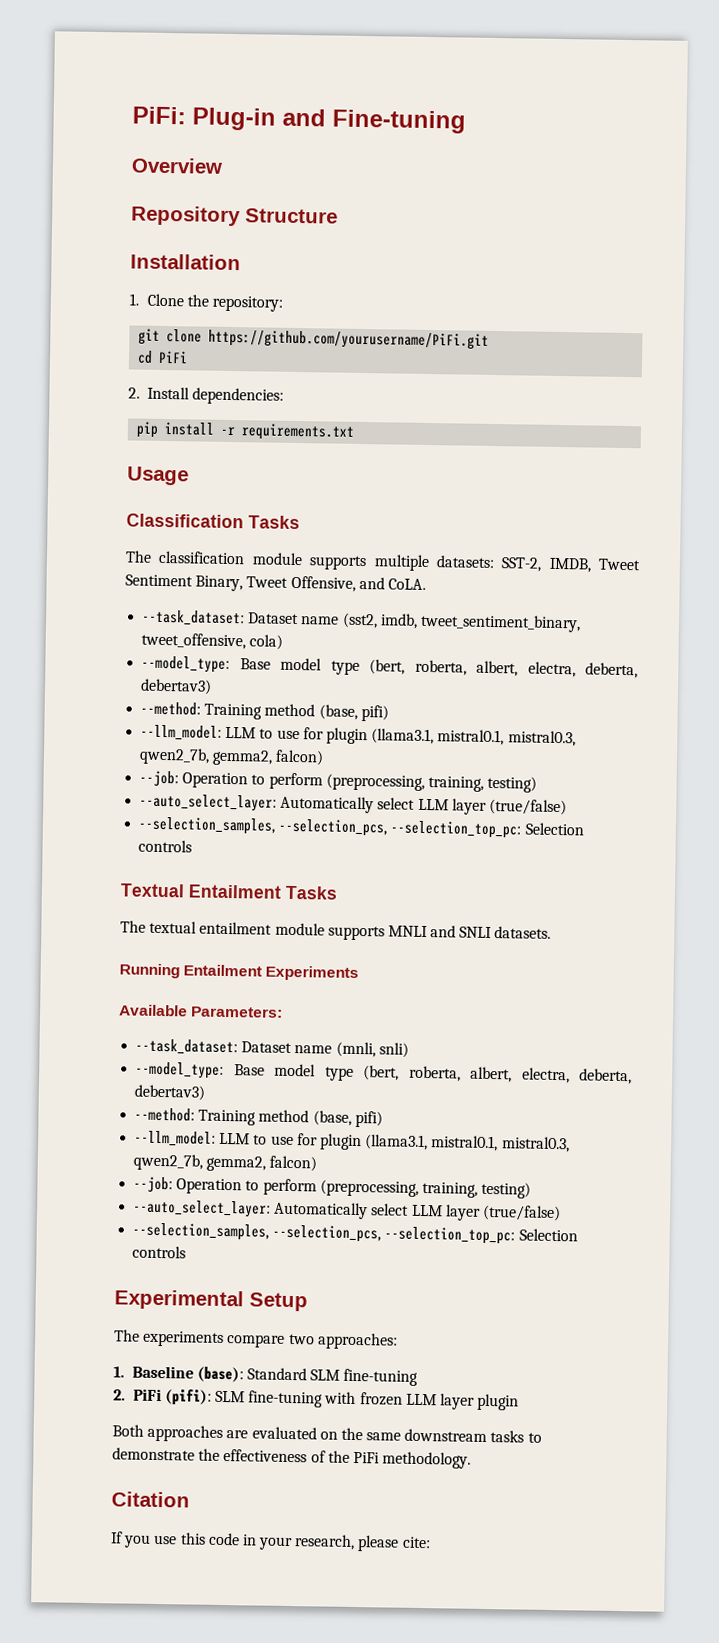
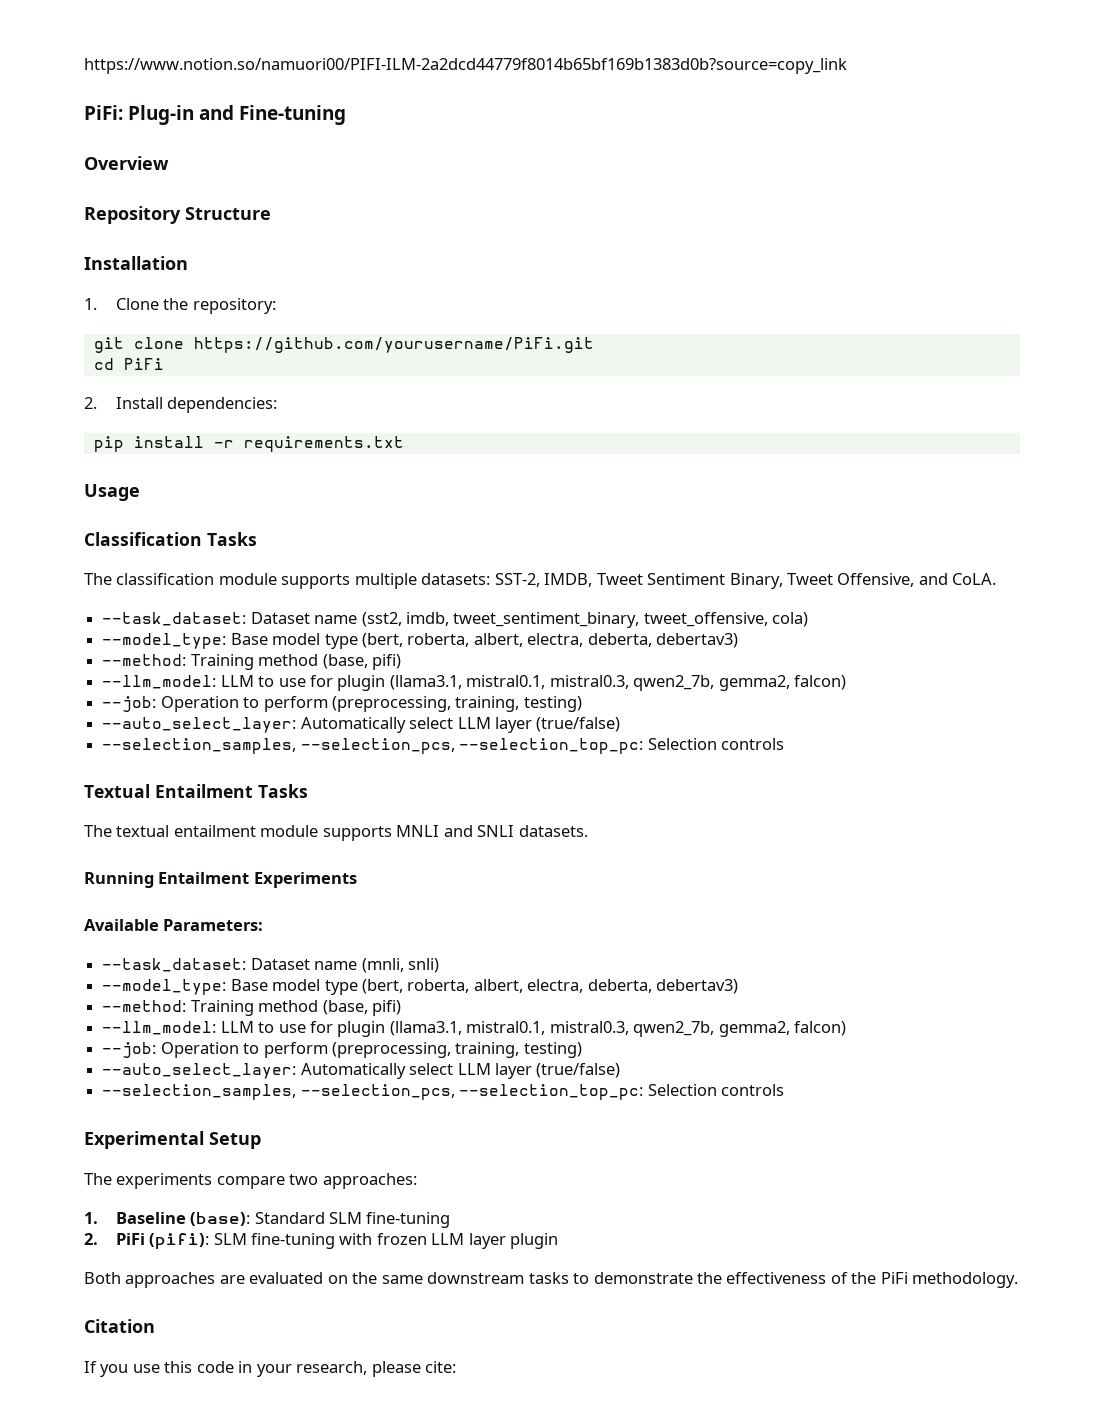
(132, 115) none -> [84,58,847,74] https://www.notion.so/namuori00/PIFI-ILM-2a2dcd44779f8014b65bf169b1383d0b?source=copy_link //

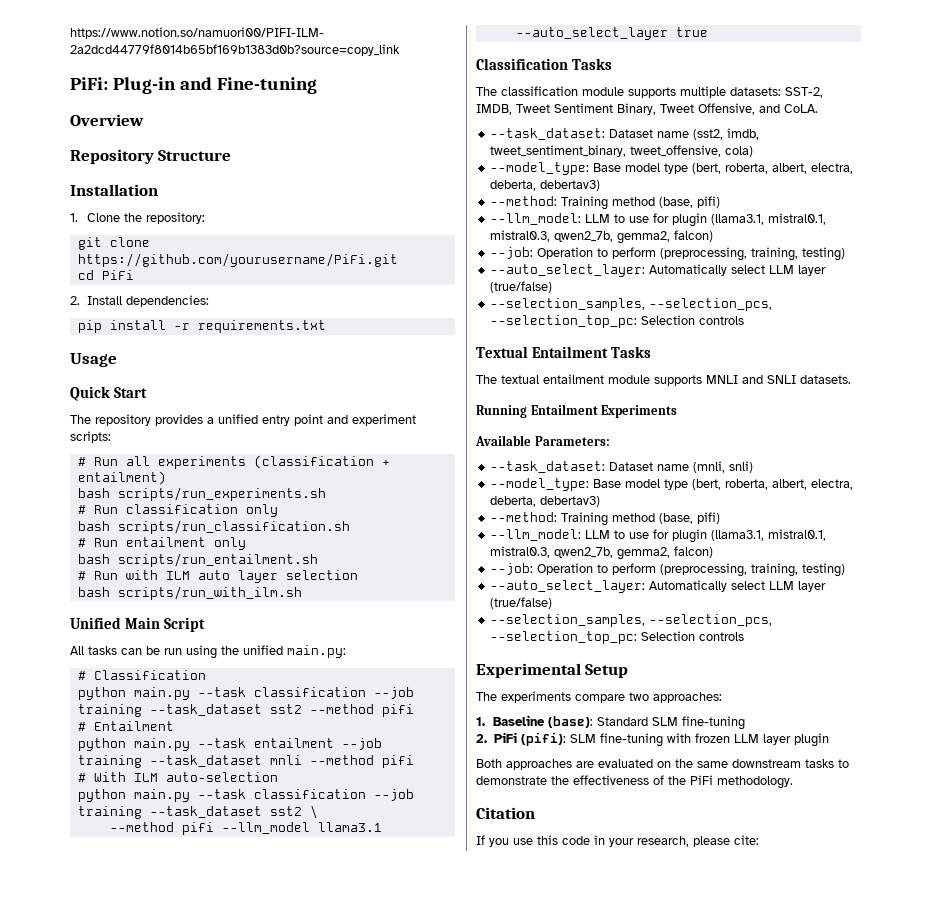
(140, 492) none -> [70,386,147,401] [70,414,416,426] [70,431,111,443] [77,455,390,469] [77,471,166,485] [77,487,326,501] [77,504,278,517] [77,520,350,534] [77,537,246,550] [77,553,318,567] [77,570,358,583] [77,586,302,600] [70,617,205,632] [70,645,346,659] [77,670,206,680] [77,687,414,700] [77,704,414,717] [77,721,174,731] [77,738,382,751] [77,755,414,768] [77,772,278,782] [77,789,414,802] [77,805,318,819] [109,822,382,835] [515,27,708,40] // Quick Start // The repository provides a unified entry point and experiment scripts: // # Run all experiments (classification + entailment) // bash scripts/run_experiments.sh // # Run classification only // bash scripts/run_classification.sh // # Run entailment only // bash scripts/run_entailment.sh // # Run with ILM auto layer selection // bash scripts/run_with_ilm.sh // Unified Main Script // All tasks can be run using the unified main.py: // # Classification // python main.py --task classification --job training --task_dataset sst2 --method pifi // # Entailment // python main.py --task entailment --job training --task_dataset mnli --method pifi // # With ILM auto-selection // python main.py --task classification --job training --task_dataset sst2 \ // --method pifi --llm_model llama3.1 --auto_select_layer true

